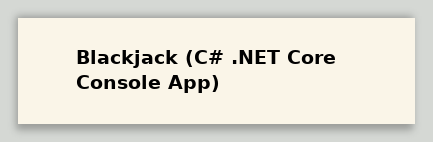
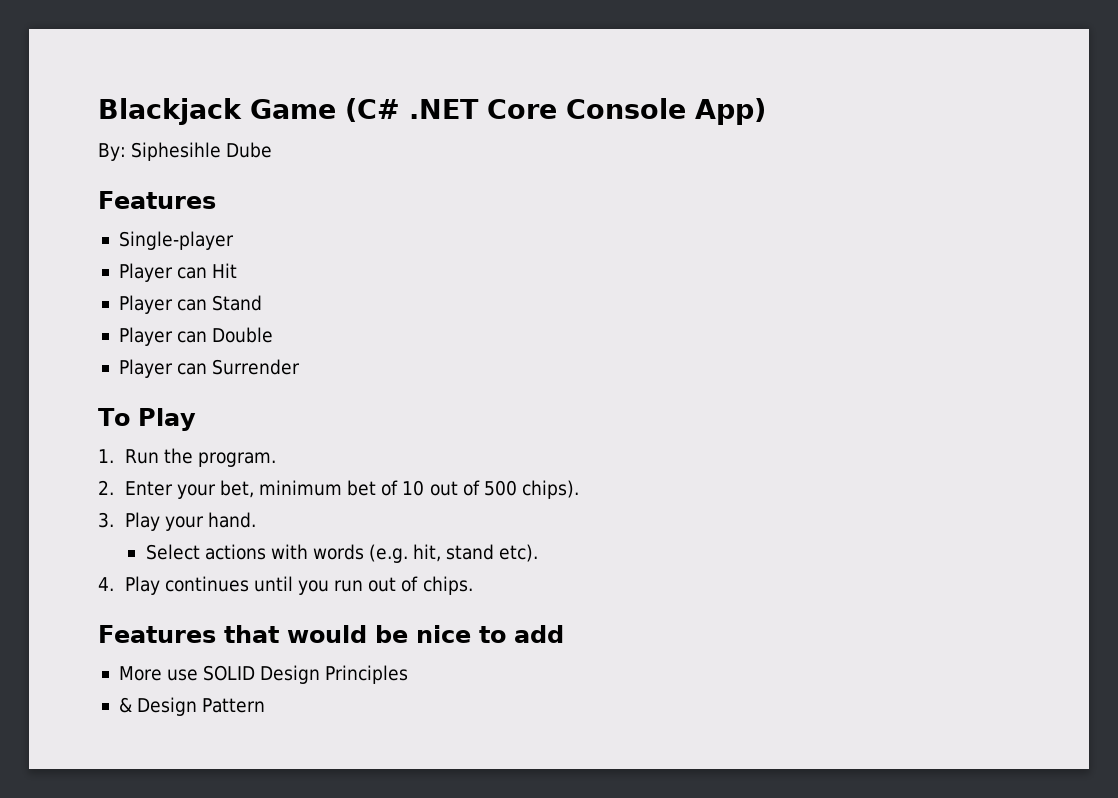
(178, 59) none -> [250,99,336,119] Game
(220, 84) none -> [98,142,273,161] [98,191,216,209] [118,231,234,250] [118,263,238,282] [118,295,263,314] [118,327,274,346] [118,359,301,378] [98,408,196,431] [98,448,276,467] [98,480,579,499] [98,512,256,531] [145,544,539,563] [98,576,473,595] [98,625,564,643] [118,665,409,684] [118,697,266,716] // By: Siphesihle Dube // Features // Single-player // Player can Hit // Player can Stand // Player can Double // Player can Surrender // To Play // 1. Run the program. // 2. Enter your bet, minimum bet of 10 out of 500 chips). // 3. Play your hand. // Select actions with words (e.g. hit, stand etc). // 4. Play continues until you run out of chips. // Features that would be nice to add // More use SOLID Design Principles // & Design Pattern

